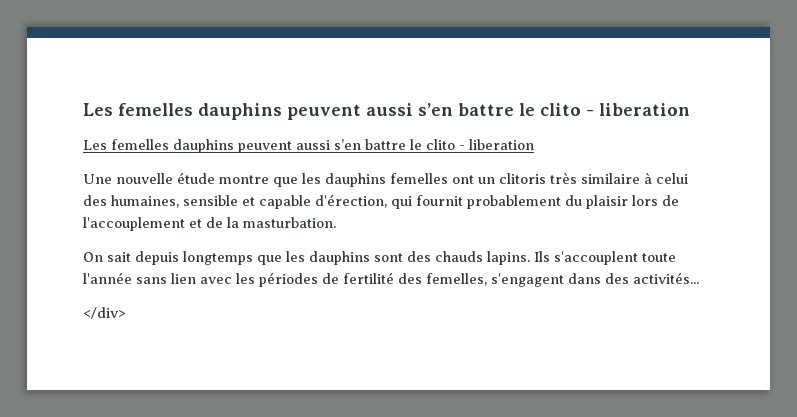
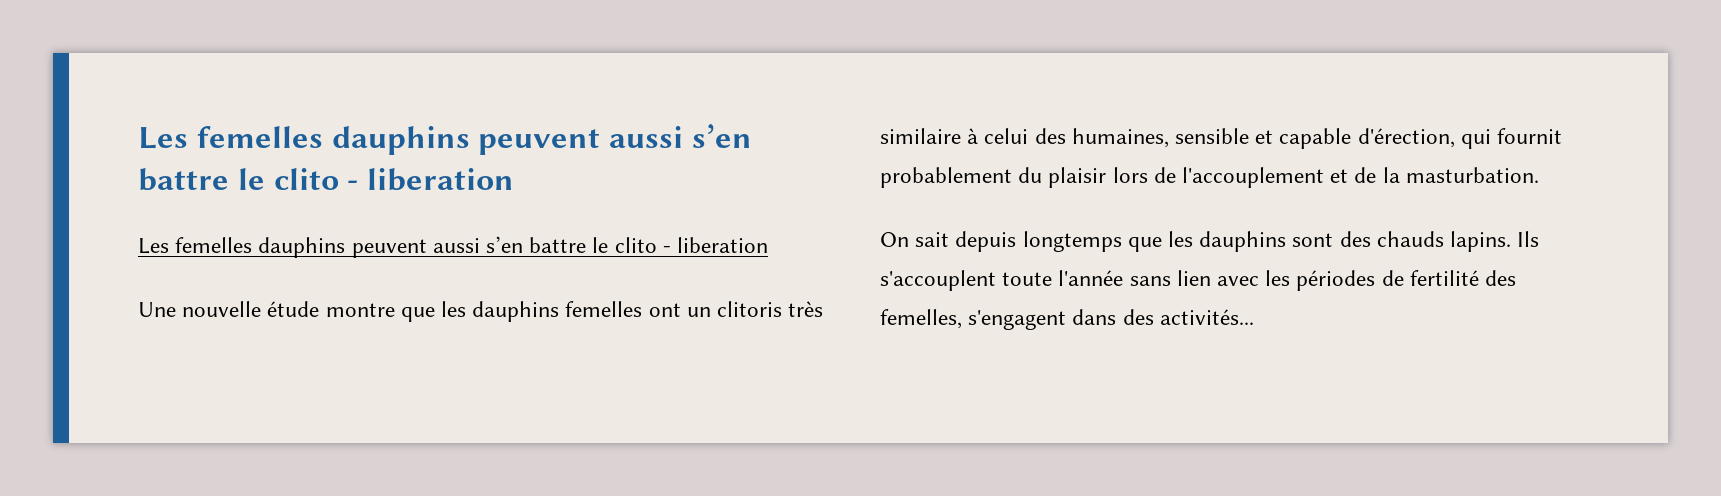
[83,307,126,319] // </div> -> (1254, 317) none

